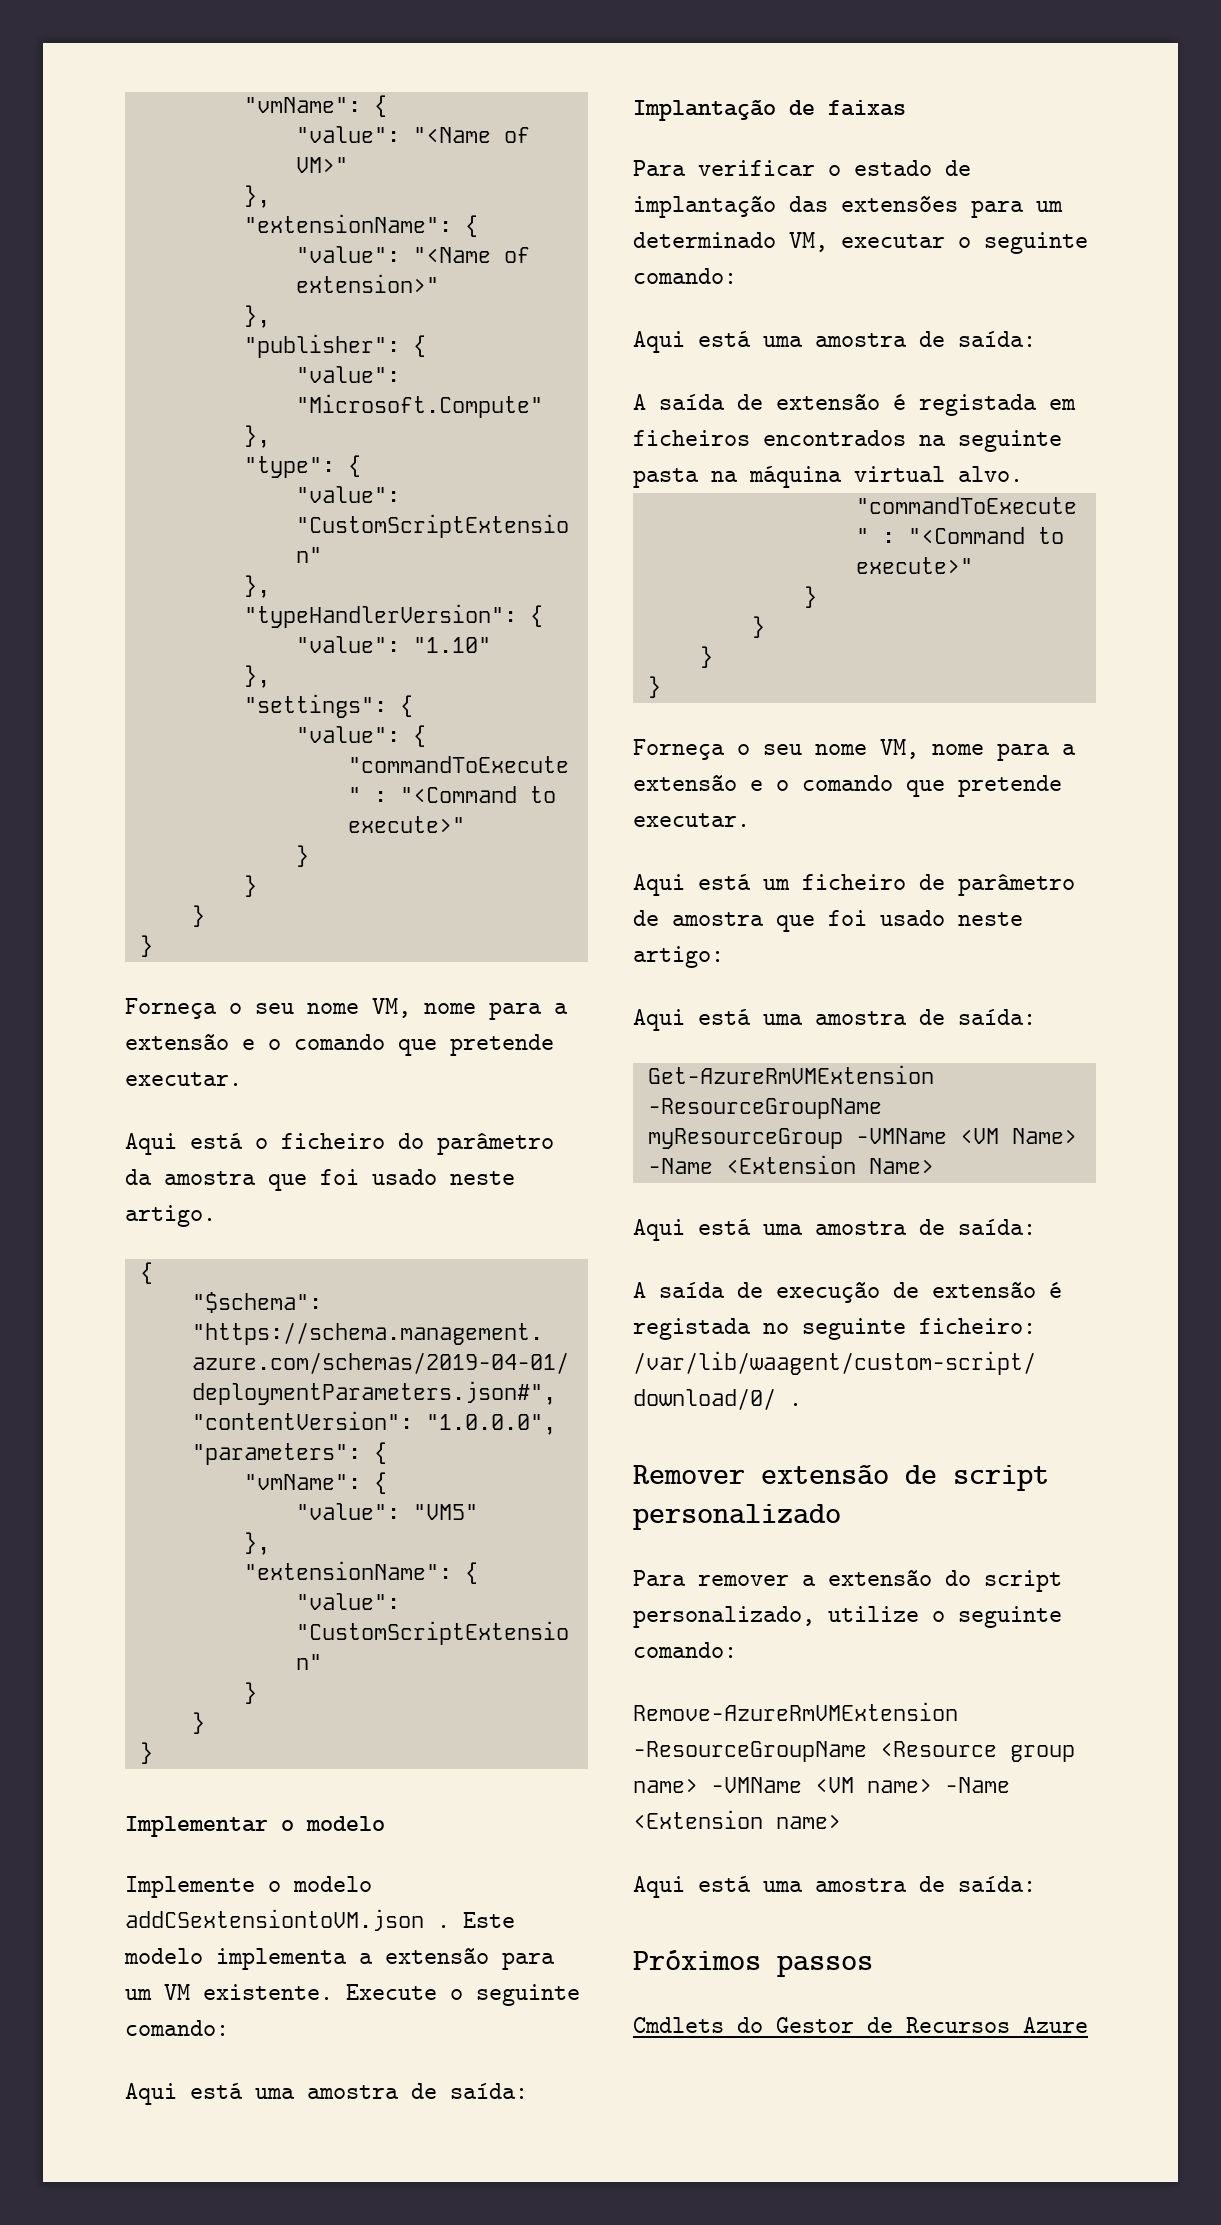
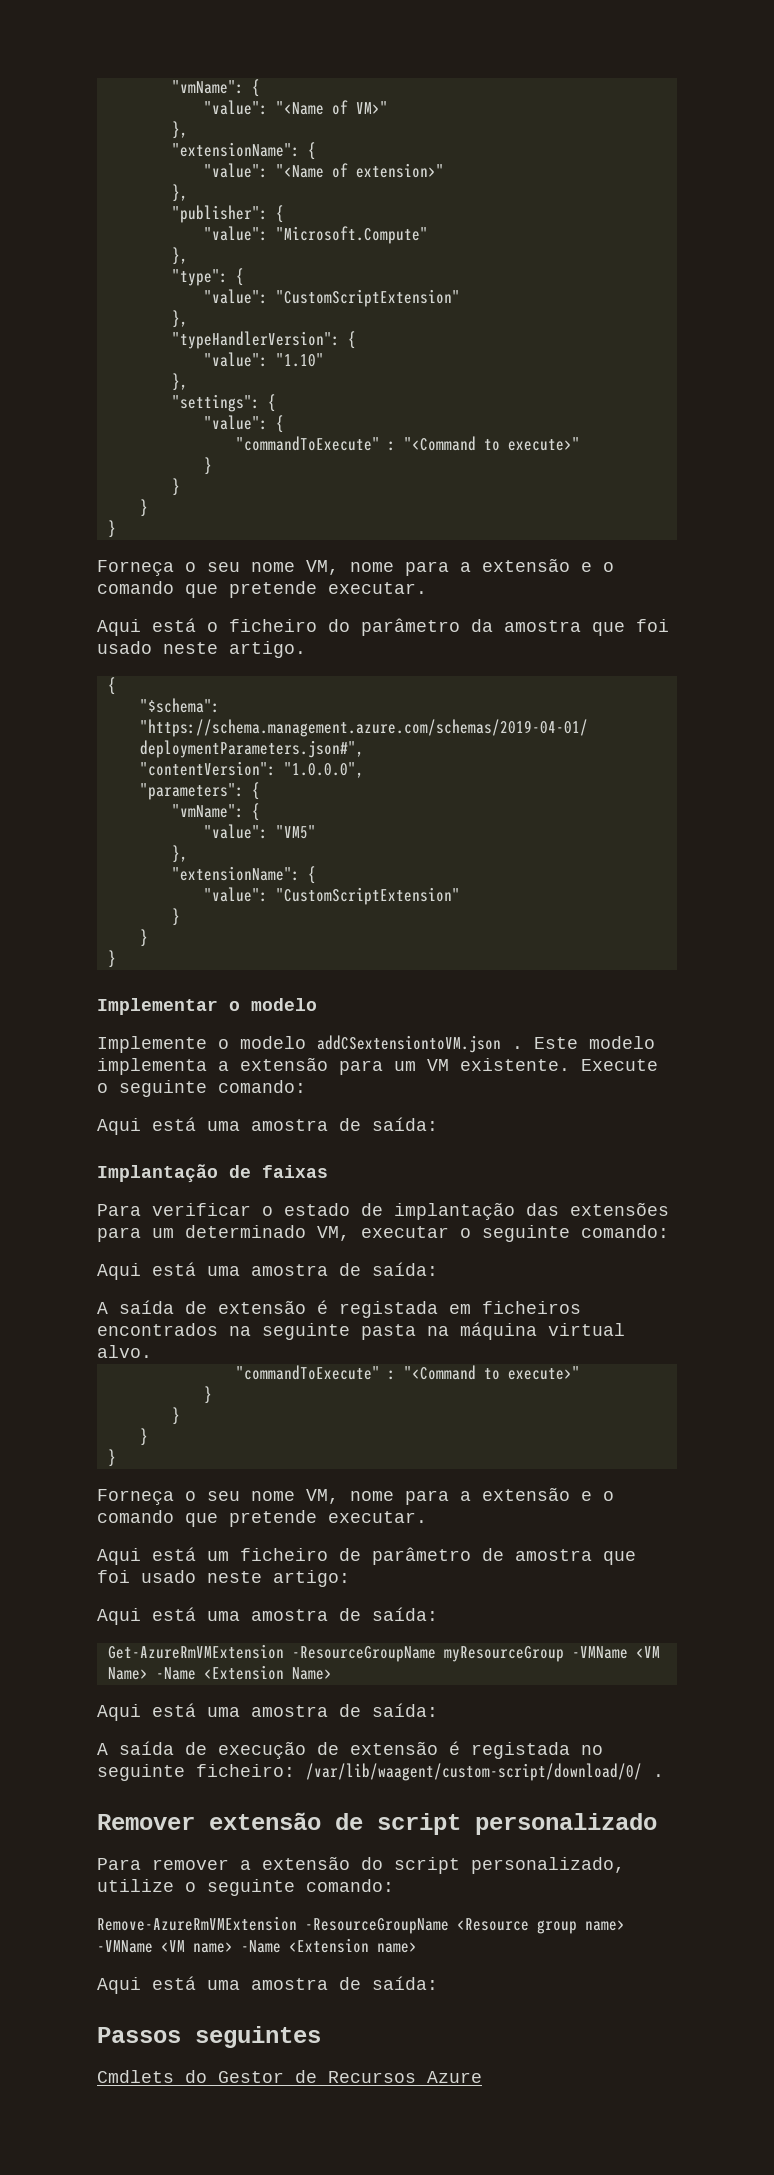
[633,1950,873,1977] Próximos passos -> [97,2026,321,2048] Passos seguintes

